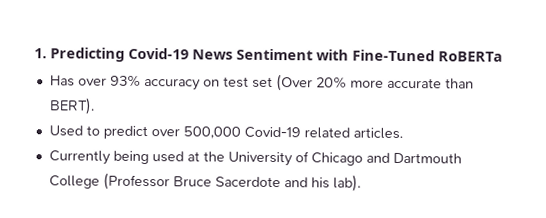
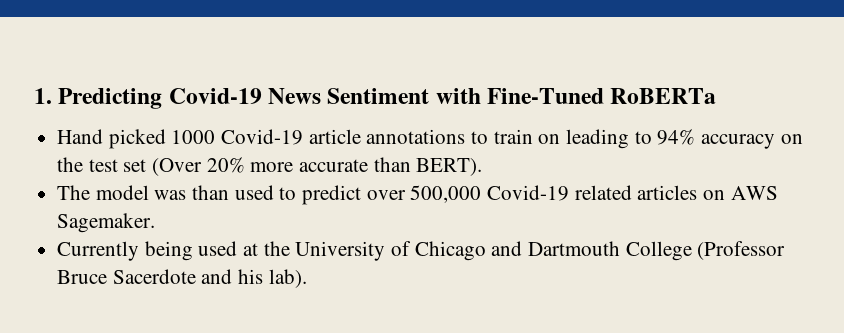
[49,74,141,87] Has over 93% -> [57,129,696,149] Hand picked 1000 Covid-19 article annotations to train on leading to 94%
(220, 83) none -> [57,157,84,172] the
[48,125,83,137] Used -> [57,185,274,200] The model was than used
[352,127,403,139] articles. -> [637,185,778,200] [57,213,156,233] articles on AWS Sagemaker.

